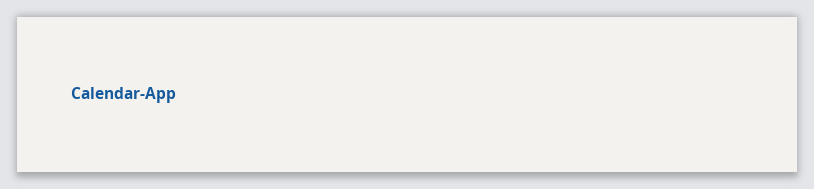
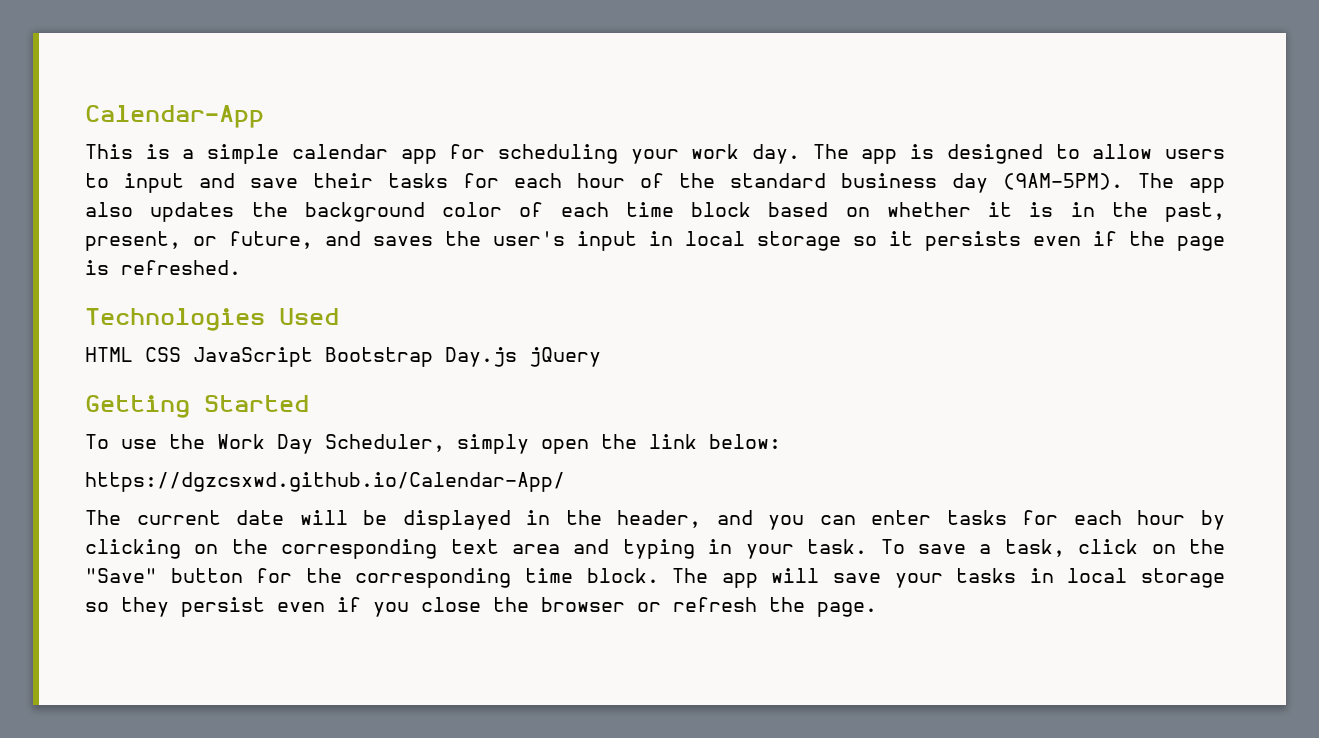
(176, 95) none -> [85,144,1226,164] [85,173,1225,193] [85,202,1225,222] [85,231,1225,251] [85,260,241,275] [85,308,339,331] [85,347,601,367] [85,395,309,418] [85,434,781,454] [85,472,565,492] [85,510,1225,530] [85,539,1225,559] [85,568,1225,588] [85,597,877,617] // This is a simple calendar app for scheduling your work day. The app is designed to allow users to input and save their tasks for each hour of the standard business day (9AM-5PM). The app also updates the background color of each time block based on whether it is in the past, present, or future, and saves the user's input in local storage so it persists even if the page is refreshed. // Technologies Used // HTML CSS JavaScript Bootstrap Day.js jQuery // Getting Started // To use the Work Day Scheduler, simply open the link below: // https://dgzcsxwd.github.io/Calendar-App/ // The current date will be displayed in the header, and you can enter tasks for each hour by clicking on the corresponding text area and typing in your task. To save a task, click on the "Save" button for the corresponding time block. The app will save your tasks in local storage so they persist even if you close the browser or refresh the page.

